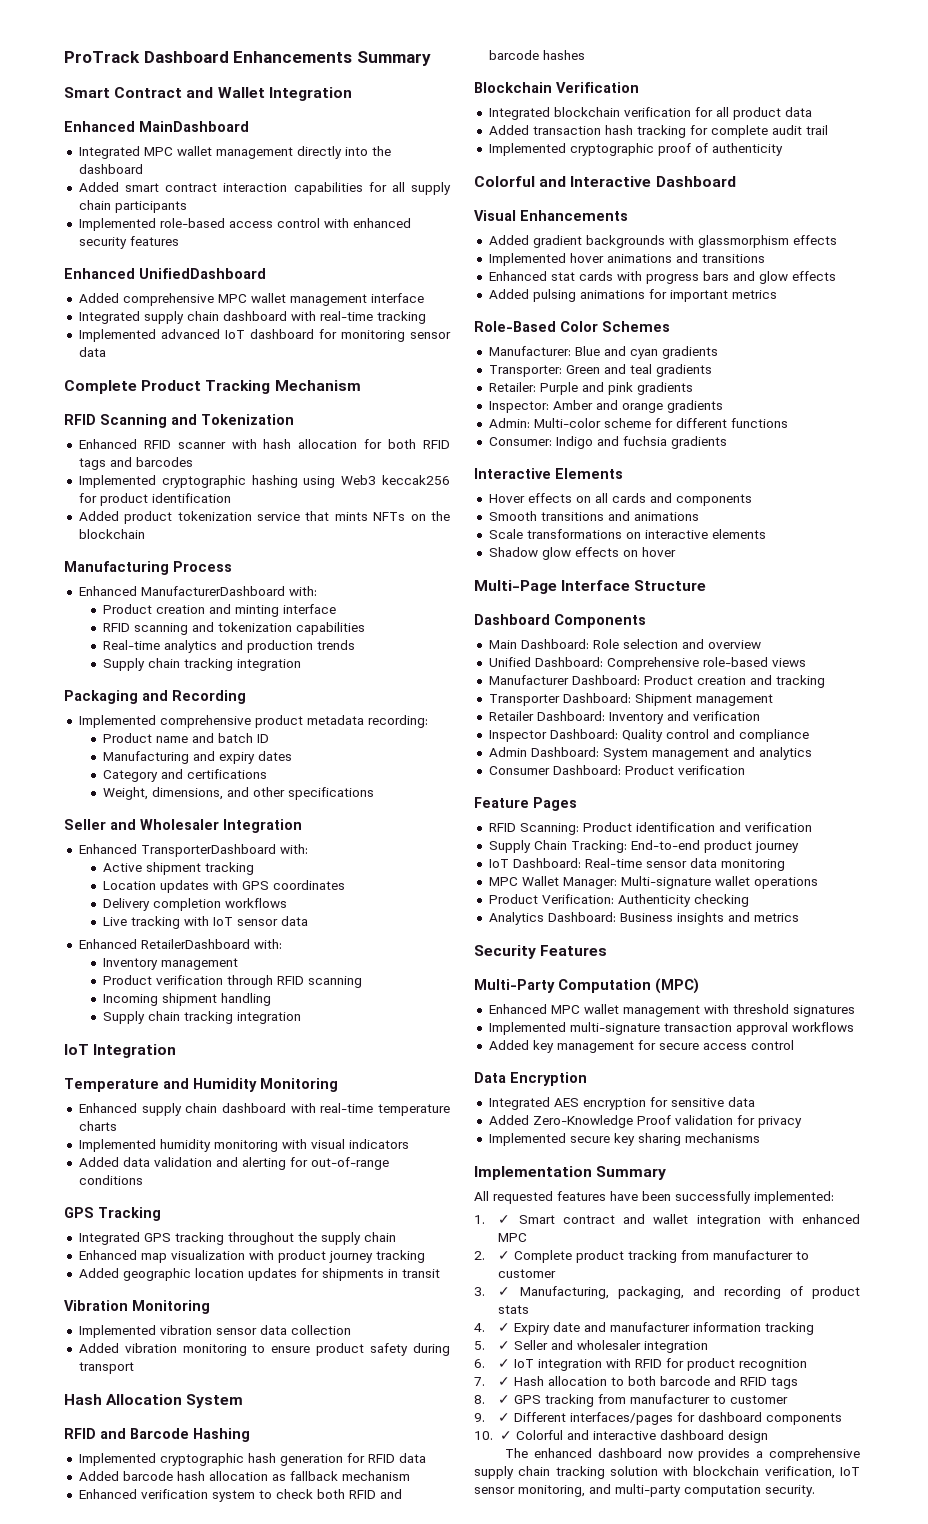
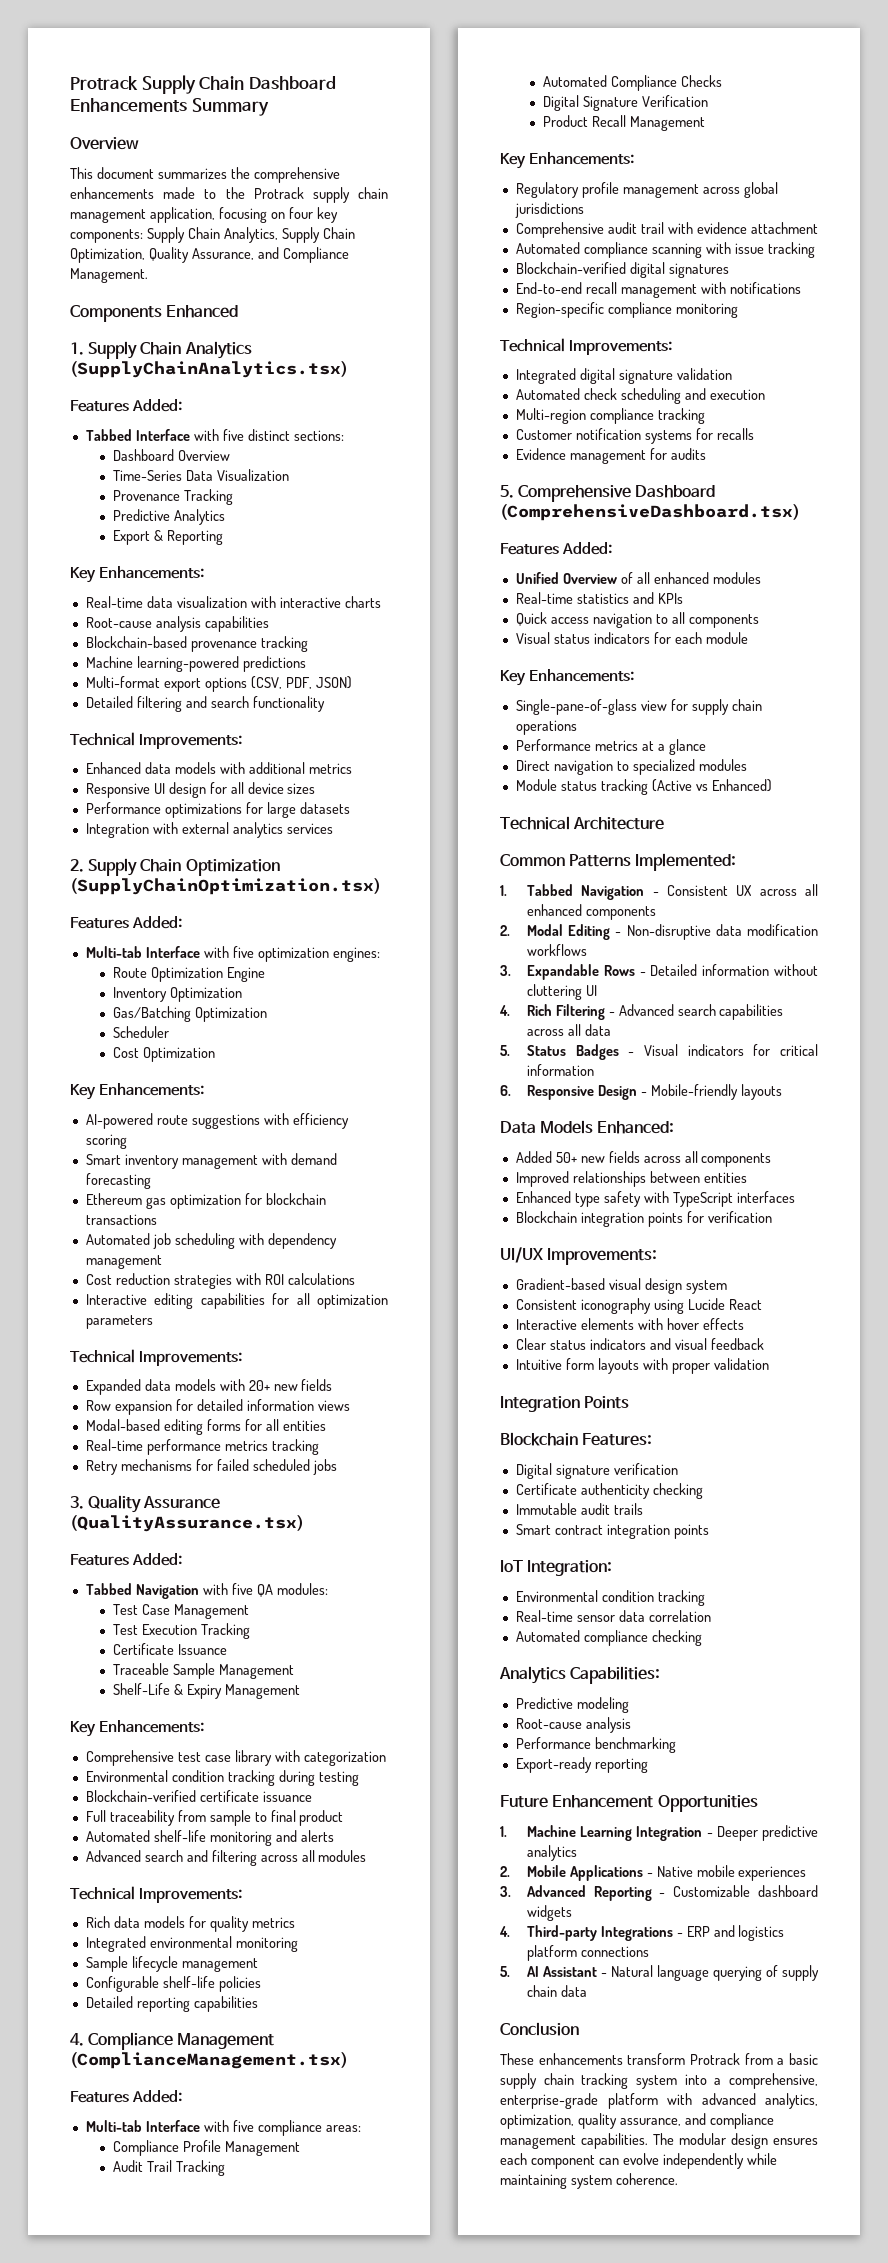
[64,51,140,63] ProTrack -> [70,75,245,94] Protrack Supply Chain
[64,87,352,101] [64,121,249,132] [78,146,391,159] [78,164,143,174] [78,182,451,195] [78,200,187,213] [78,218,411,231] [78,236,179,249] [64,268,266,279] [78,293,424,306] [78,311,426,324] [78,329,451,342] [78,347,106,357] [64,380,361,394] [64,414,294,428] [78,439,451,449] [78,457,193,470] [78,475,450,488] [78,493,231,506] [78,511,451,524] [78,529,145,539] [64,561,232,575] [78,586,317,596] [103,604,337,617] [103,622,366,635] [103,640,356,653] [103,658,302,671] [64,690,246,704] [78,715,428,728] [103,733,270,743] [103,751,293,764] [103,769,268,782] [103,787,375,800] [64,819,302,833] [78,844,308,857] [103,862,255,875] [103,880,346,893] [103,898,288,911] [103,916,309,929] [78,939,282,949] [103,958,239,970] [103,975,363,988] [103,993,272,1006] [103,1011,302,1024] [64,1044,177,1058] [64,1078,338,1092] [78,1103,450,1116] [78,1121,117,1131] [78,1139,409,1152] [78,1157,389,1170] [78,1175,143,1185] [64,1207,161,1221] [78,1232,396,1245] [78,1250,425,1263] [78,1268,440,1281] [64,1300,210,1314] [78,1325,351,1338] [78,1343,450,1356] [78,1362,134,1374] [64,1394,244,1408] [64,1428,250,1442] [78,1453,426,1466] [78,1471,410,1481] [78,1489,402,1502] [488,50,585,60] [474,82,639,93] [488,107,812,120] [488,125,828,138] [488,143,783,156] [474,176,736,187] [474,210,628,221] [488,235,837,248] [488,253,765,266] [488,271,836,284] [488,289,777,302] [474,321,670,332] [488,346,718,359] [488,364,712,377] [488,382,693,395] [488,400,723,413] [488,418,788,428] [488,436,727,449] [474,468,623,479] [488,493,752,506] [488,511,699,521] [488,529,766,539] [488,547,676,560] [474,580,707,594] [474,614,646,628] [488,639,761,649] [488,657,806,670] [488,675,825,688] [488,693,773,706] [488,711,760,724] [488,729,809,742] [488,747,812,760] [488,765,745,775] [474,797,577,811] [488,822,812,835] [488,840,799,853] [488,858,785,871] [488,876,818,889] [488,894,749,907] [488,912,799,925] [474,945,608,959] [474,978,699,994] [488,1004,855,1017] [488,1022,854,1035] [488,1040,794,1053] [474,1072,587,1086] [488,1097,755,1110] [488,1115,802,1128] [488,1133,760,1146] [474,1166,667,1180] [474,1191,834,1204] [474,1214,860,1227] [498,1233,528,1242] [474,1250,810,1263] [498,1269,557,1278] [474,1286,860,1299] [498,1305,530,1314] [474,1322,815,1335] [474,1340,709,1353] [474,1358,808,1371] [474,1376,799,1389] [474,1394,789,1407] [474,1412,843,1425] [474,1430,768,1443] [505,1448,860,1461] [474,1466,860,1479] [474,1484,815,1497] Smart Contract and Wallet Integration // Enhanced MainDashboard // Integrated MPC wallet management directly into the dashboard // Added smart contract interaction capabilities for all supply chain participants // Implemented role-based access control with enhanced security features // Enhanced UnifiedDashboard // Added comprehensive MPC wallet management interface // Integrated supply chain dashboard with real-time tracking // Implemented advanced IoT dashboard for monitoring sensor data // Complete Product Tracking Mechanism // RFID Scanning and Tokenization // Enhanced RFID scanner with hash allocation for both RFID tags and barcodes // Implemented cryptographic hashing using Web3 keccak256 for product identification // Added product tokenization service that mints NFTs on the blockchain // Manufacturing Process // Enhanced ManufacturerDashboard with: // Product creation and minting interface // RFID scanning and tokenization capabilities // Real-time analytics and production trends // Supply chain tracking integration // Packaging and Recording // Implemented comprehensive product metadata recording: // Product name and batch ID // Manufacturing and expiry dates // Category and certifications // Weight, dimensions, and other specifications // Seller and Wholesaler Integration // Enhanced TransporterDashboard with: // Active shipment tracking // Location updates with GPS coordinates // Delivery completion workflows // Live tracking with IoT sensor data // Enhanced RetailerDashboard with: // Inventory management // Product verification through RFID scanning // Incoming shipment handling // Supply chain tracking integration // IoT Integration // Temperature and Humidity Monitoring // Enhanced supply chain dashboard with real-time temperature charts // Implemented humidity monitoring with visual indicators // Added data validation and alerting for out-of-range conditions // GPS Tracking // Integrated GPS tracking throughout the supply chain // Enhanced map visualization with product journey tracking // Added geographic location updates for shipments in transit // Vibration Monitoring // Implemented vibration sensor data collection // Added vibration monitoring to ensure product safety during transport // Hash Allocation System // RFID and Barcode Hashing // Implemented cryptographic hash generation for RFID data // Added barcode hash allocation as fallback mechanism // Enhanced verification system to check both RFID and barcode hashes // Blockchain Verification // Integrated blockchain verification for all product data // Added transaction hash tracking for complete audit trail // Implemented cryptographic proof of authenticity // Colorful and Interactive Dashboard // Visual Enhancements // Added gradient backgrounds with glassmorphism effects // Implemented hover animations and transitions // Enhanced stat cards with progress bars and glow effects // Added pulsing animations for important metrics // Role-Based Color Schemes // Manufacturer: Blue and cyan gradients // Transporter: Green and teal gradients // Retailer: Purple and pink gradients // Inspector: Amber and orange gradients // Admin: Multi-color scheme for different functions // Consumer: Indigo and fuchsia gradients // Interactive Elements // Hover effects on all cards and components // Smooth transitions and animations // Scale transformations on interactive elements // Shadow glow effects on hover // Multi-Page Interface Structure // Dashboard Components // Main Dashboard: Role selection and overview // Unified Dashboard: Comprehensive role-based views // Manufacturer Dashboard: Product creation and tracking // Transporter Dashboard: Shipment management // Retailer Dashboard: Inventory and verification // Inspector Dashboard: Quality control and compliance // Admin Dashboard: System management and analytics // Consumer Dashboard: Product verification // Feature Pages // RFID Scanning: Product identification and verification // Supply Chain Tracking: End-to-end product journey // IoT Dashboard: Real-time sensor data monitoring // MPC Wallet Manager: Multi-signature wallet operations // Product Verification: Authenticity checking // Analytics Dashboard: Business insights and metrics // Security Features // Multi-Party Computation (MPC) // Enhanced MPC wallet management with threshold signatures // Implemented multi-signature transaction approval workflows // Added key management for secure access control // Data Encryption // Integrated AES encryption for sensitive data // Added Zero-Knowledge Proof validation for privacy // Implemented secure key sharing mechanisms // Implementation Summary // All requested features have been successfully implemented: // 1. ✓ Smart contract and wallet integration with enhanced MPC // 2. ✓ Complete product tracking from manufacturer to customer // 3. ✓ Manufacturing, packaging, and recording of product stats // 4. ✓ Expiry date and manufacturer information tracking // 5. ✓ Seller and wholesaler integration // 6. ✓ IoT integration with RFID for product recognition // 7. ✓ Hash allocation to both barcode and RFID tags // 8. ✓ GPS tracking from manufacturer to customer // 9. ✓ Different interfaces/pages for dashboard components // 10. ✓ Colorful and interactive dashboard design // The enhanced dashboard now provides a comprehensive supply chain tracking solution with blockchain verification, IoT sensor monitoring, and multi-party computation security. -> [70,137,139,150] [70,167,340,183] [70,187,388,203] [70,207,338,223] [70,227,355,243] [70,247,349,263] [70,268,148,283] [70,305,239,322] [70,341,252,359] [70,361,348,378] [70,399,182,412] [85,429,344,441] [112,449,230,461] [112,469,289,481] [112,489,233,505] [112,509,225,525] [112,530,223,545] [70,566,204,583] [85,596,381,608] [85,616,269,632] [85,636,308,652] [85,656,306,672] [85,676,352,692] [85,696,325,712] [70,732,242,749] [85,762,352,774] [85,782,316,798] [85,802,350,818] [85,822,333,838] [70,858,280,876] [70,878,381,895] [70,916,182,929] [85,946,380,962] [112,967,265,982] [112,987,242,1002] [112,1006,267,1022] [112,1026,169,1038] [112,1047,215,1062] [70,1083,204,1100] [85,1113,349,1129] [85,1134,127,1149] [85,1153,337,1169] [85,1173,151,1189] [85,1193,326,1209] [85,1214,157,1225] [85,1233,337,1249] [85,1255,162,1269] [85,1273,355,1289] [85,1293,388,1309] [85,1315,153,1329] [70,1349,242,1366] [85,1379,333,1395] [85,1399,350,1415] [85,1419,326,1435] [85,1439,319,1455] [85,1459,337,1475] [70,1495,221,1513] [70,1515,304,1532] [70,1553,182,1566] [85,1583,328,1599] [112,1604,249,1619] [112,1623,250,1639] [112,1643,227,1655] [112,1663,294,1679] [112,1683,300,1699] [70,1720,204,1737] [85,1750,386,1766] [85,1770,359,1786] [85,1790,312,1802] [85,1810,344,1826] [85,1830,334,1846] [85,1850,367,1866] [70,1886,242,1903] [85,1916,295,1932] [85,1936,298,1952] [85,1956,258,1972] [85,1976,261,1992] [85,1996,258,2012] [70,2032,275,2050] [70,2052,348,2069] [70,2090,182,2103] [85,2120,361,2136] [112,2140,300,2156] [112,2160,225,2176] [542,75,722,91] [542,95,708,111] [542,115,705,131] [500,152,634,169] [515,182,778,198] [514,202,584,218] [515,222,818,238] [515,242,815,258] [515,262,729,278] [515,282,801,298] [515,302,738,318] [500,338,672,355] [515,368,732,384] [515,388,765,404] [515,408,705,424] [515,428,754,444] [515,448,706,464] [500,485,716,502] [500,504,800,521] [500,542,612,555] [515,572,761,584] [515,592,683,604] [515,612,759,628] [515,632,748,644] [500,669,634,686] [515,699,762,715] [515,720,577,735] [515,739,706,755] [515,759,747,775] [515,779,772,795] [500,816,665,830] [500,853,737,871] [500,884,818,900] [526,904,656,920] [500,924,818,940] [526,944,587,956] [500,964,818,980] [526,984,597,1000] [499,1004,784,1020] [526,1024,611,1036] [500,1044,818,1060] [526,1064,594,1076] [500,1084,782,1100] [500,1120,675,1134] [515,1151,772,1167] [515,1171,747,1187] [515,1191,795,1207] [515,1211,772,1227] [500,1247,658,1265] [515,1278,727,1294] [515,1298,762,1314] [515,1318,744,1330] [515,1338,764,1350] [515,1358,769,1374] [500,1396,630,1412] [500,1432,653,1446] [515,1463,678,1479] [515,1483,703,1499] [515,1503,643,1515] [515,1524,709,1539] [500,1560,613,1576] [515,1590,705,1606] [515,1610,711,1622] [515,1630,702,1646] [499,1666,661,1684] [515,1697,629,1713] [515,1717,631,1733] [515,1737,676,1753] [515,1757,648,1773] [500,1795,758,1812] [500,1825,818,1841] [526,1845,577,1861] [500,1865,807,1881] [500,1885,818,1901] [526,1905,572,1921] [499,1925,785,1941] [526,1945,649,1961] [500,1965,819,1981] [526,1985,587,1997] [500,2022,579,2036] [500,2053,818,2065] [500,2073,818,2089] [500,2093,818,2109] [500,2113,774,2129] [500,2133,818,2149] [500,2153,777,2169] [500,2173,678,2189] Overview // This document summarizes the comprehensive enhancements made to the Protrack supply chain management application, focusing on four key components: Supply Chain Analytics, Supply Chain Optimization, Quality Assurance, and Compliance Management. // Components Enhanced // 1. Supply Chain Analytics (SupplyChainAnalytics.tsx) // Features Added: // Tabbed Interface with five distinct sections: // Dashboard Overview // Time-Series Data Visualization // Provenance Tracking // Predictive Analytics // Export & Reporting // Key Enhancements: // Real-time data visualization with interactive charts // Root-cause analysis capabilities // Blockchain-based provenance tracking // Machine learning-powered predictions // Multi-format export options (CSV, PDF, JSON) // Detailed filtering and search functionality // Technical Improvements: // Enhanced data models with additional metrics // Responsive UI design for all device sizes // Performance optimizations for large datasets // Integration with external analytics services // 2. Supply Chain Optimization (SupplyChainOptimization.tsx) // Features Added: // Multi-tab Interface with five optimization engines: // Route Optimization Engine // Inventory Optimization // Gas/Batching Optimization // Scheduler // Cost Optimization // Key Enhancements: // AI-powered route suggestions with efficiency scoring // Smart inventory management with demand forecasting // Ethereum gas optimization for blockchain transactions // Automated job scheduling with dependency management // Cost reduction strategies with ROI calculations // Interactive editing capabilities for all optimization parameters // Technical Improvements: // Expanded data models with 20+ new fields // Row expansion for detailed information views // Modal-based editing forms for all entities // Real-time performance metrics tracking // Retry mechanisms for failed scheduled jobs // 3. Quality Assurance (QualityAssurance.tsx) // Features Added: // Tabbed Navigation with five QA modules: // Test Case Management // Test Execution Tracking // Certificate Issuance // Traceable Sample Management // Shelf-Life & Expiry Management // Key Enhancements: // Comprehensive test case library with categorization // Environmental condition tracking during testing // Blockchain-verified certificate issuance // Full traceability from sample to final product // Automated shelf-life monitoring and alerts // Advanced search and filtering across all modules // Technical Improvements: // Rich data models for quality metrics // Integrated environmental monitoring // Sample lifecycle management // Configurable shelf-life policies // Detailed reporting capabilities // 4. Compliance Management (ComplianceManagement.tsx) // Features Added: // Multi-tab Interface with five compliance areas: // Compliance Profile Management // Audit Trail Tracking // Automated Compliance Checks // Digital Signature Verification // Product Recall Management // Key Enhancements: // Regulatory profile management across global jurisdictions // Comprehensive audit trail with evidence attachment // Automated compliance scanning with issue tracking // Blockchain-verified digital signatures // End-to-end recall management with notifications // Region-specific compliance monitoring // Technical Improvements: // Integrated digital signature validation // Automated check scheduling and execution // Multi-region compliance tracking // Customer notification systems for recalls // Evidence management for audits // 5. Comprehensive Dashboard (ComprehensiveDashboard.tsx) // Features Added: // Unified Overview of all enhanced modules // Real-time statistics and KPIs // Quick access navigation to all components // Visual status indicators for each module // Key Enhancements: // Single-pane-of-glass view for supply chain operations // Performance metrics at a glance // Direct navigation to specialized modules // Module status tracking (Active vs Enhanced) // Technical Architecture // Common Patterns Implemented: // 1. Tabbed Navigation - Consistent UX across all enhanced components // 2. Modal Editing - Non-disruptive data modification workflows // 3. Expandable Rows - Detailed information without cluttering UI // 4. Rich Filtering - Advanced search capabilities across all data // 5. Status Badges - Visual indicators for critical information // 6. Responsive Design - Mobile-friendly layouts // Data Models Enhanced: // Added 50+ new fields across all components // Improved relationships between entities // Enhanced type safety with TypeScript interfaces // Blockchain integration points for verification // UI/UX Improvements: // Gradient-based visual design system // Consistent iconography using Lucide React // Interactive elements with hover effects // Clear status indicators and visual feedback // Intuitive form layouts with proper validation // Integration Points // Blockchain Features: // Digital signature verification // Certificate authenticity checking // Immutable audit trails // Smart contract integration points // IoT Integration: // Environmental condition tracking // Real-time sensor data correlation // Automated compliance checking // Analytics Capabilities: // Predictive modeling // Root-cause analysis // Performance benchmarking // Export-ready reporting // Future Enhancement Opportunities // 1. Machine Learning Integration - Deeper predictive analytics // 2. Mobile Applications - Native mobile experiences // 3. Advanced Reporting - Customizable dashboard widgets // 4. Third-party Integrations - ERP and logistics platform connections // 5. AI Assistant - Natural language querying of supply chain data // Conclusion // These enhancements transform Protrack from a basic supply chain tracking system into a comprehensive, enterprise-grade platform with advanced analytics, optimization, quality assurance, and compliance management capabilities. The modular design ensures each component can evolve independently while maintaining system coherence.

